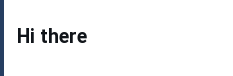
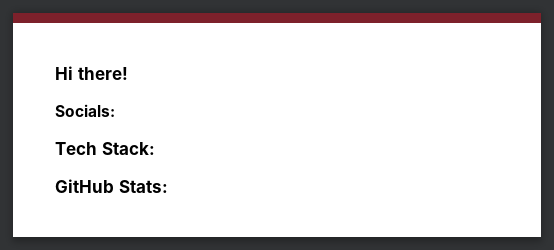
[40,28,88,43] there -> [77,67,128,80] [55,104,115,117] [55,142,155,155] [55,179,168,193] there! // Socials: // Tech Stack: // GitHub Stats:

